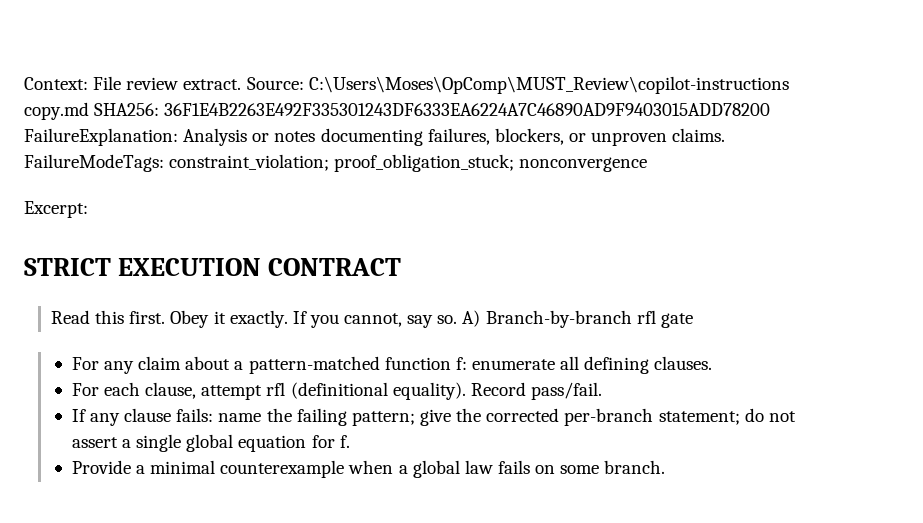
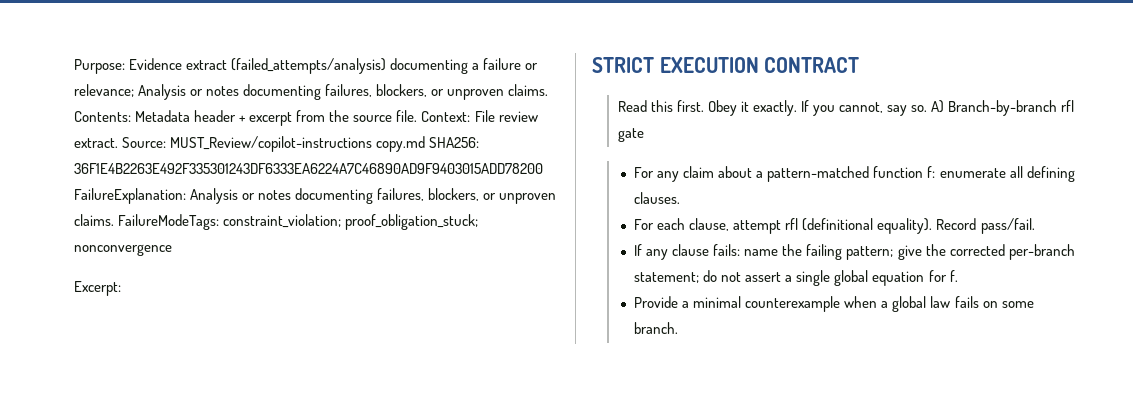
(24, 83) none -> [74,58,539,74] [74,84,549,100] [74,110,418,126] Purpose: Evidence extract (failed_attempts/analysis) documenting a failure or relevance; Analysis or notes documenting failures, blockers, or unproven claims. Contents: Metadata header + excerpt from the source file.
[308,76,789,94] C:\Users\Moses\OpComp\MUST_Review\copilot-instructions -> [170,136,373,152] MUST_Review/copilot-instructions

